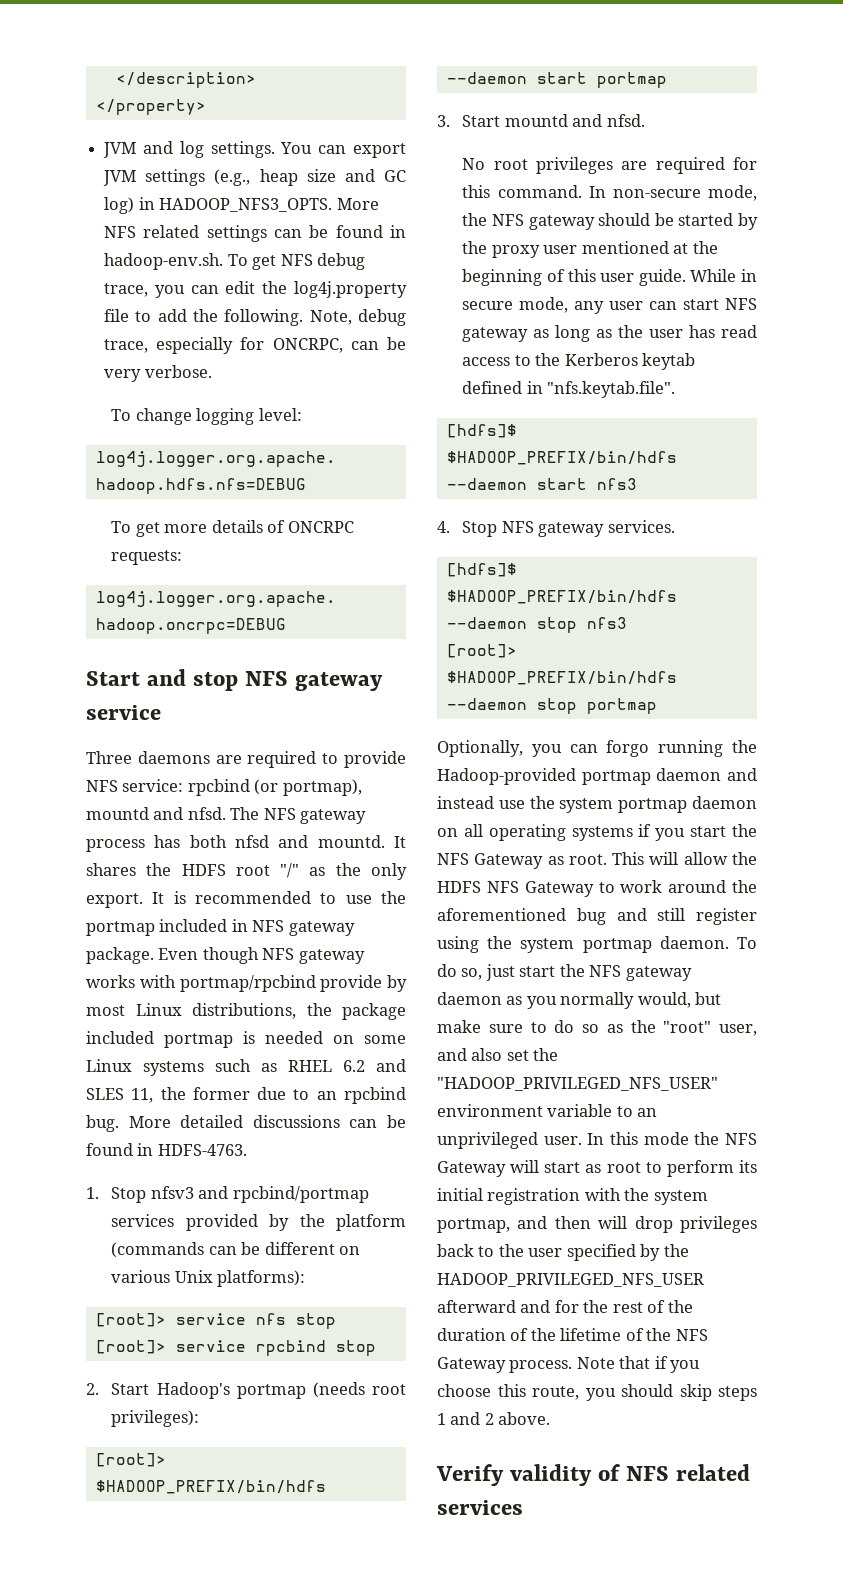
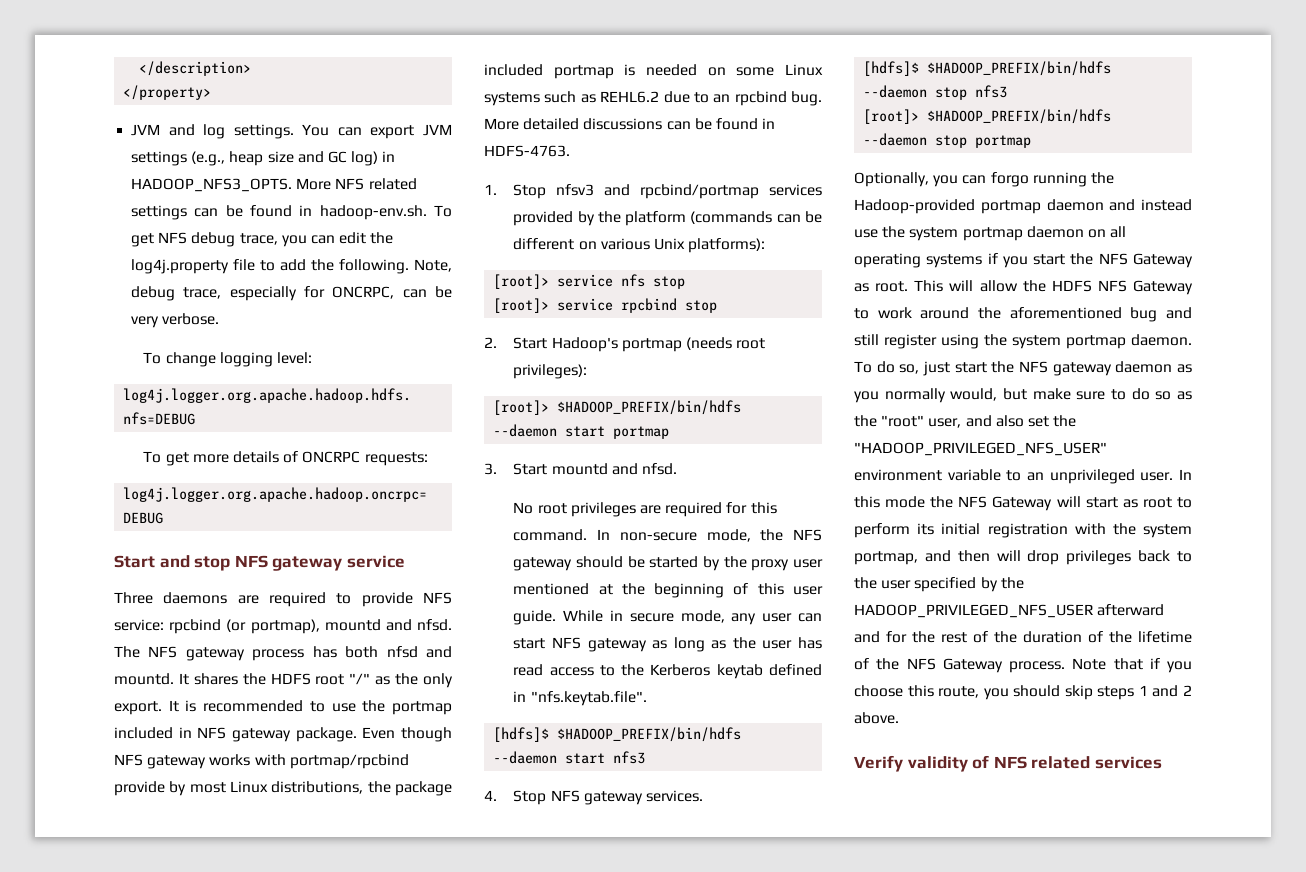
[288,1059,406,1072] [86,1087,250,1103] RHEL 6.2 and SLES 11, the former -> [600,91,660,103] REHL6.2

